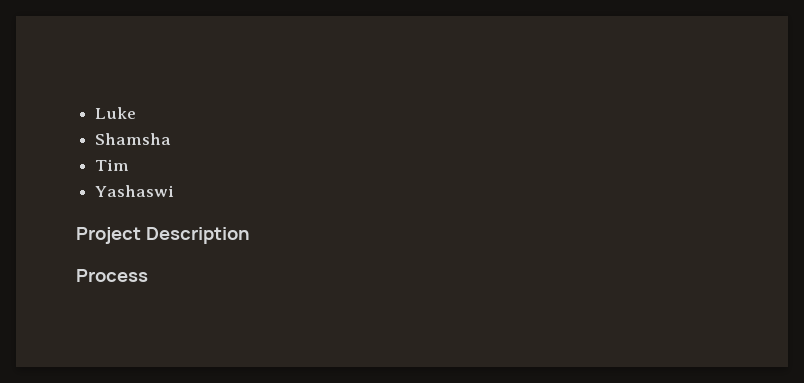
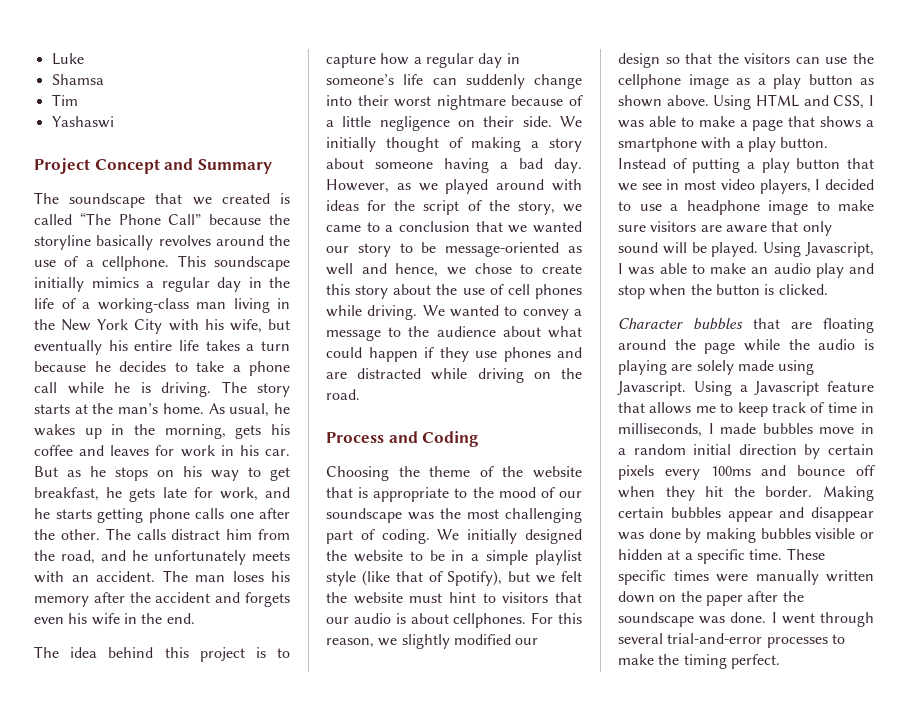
[95,133,172,145] Shamsha -> [51,74,104,85] Shamsa
[145,227,250,244] [76,269,148,282] Description // Process -> [94,158,272,174] [34,192,290,208] [34,212,290,225] [34,235,290,250] [34,255,290,271] [34,277,290,292] [34,298,290,313] [34,319,290,334] [34,340,290,355] [34,361,290,376] [34,381,290,397] [34,403,290,417] [34,424,290,439] [34,445,290,457] [34,466,290,481] [34,487,290,502] [34,508,290,523] [34,528,290,540] [34,550,290,565] [34,570,290,583] [34,592,290,607] [34,613,195,625] [34,646,290,662] [326,53,520,68] [326,74,582,89] [326,95,583,110] [326,116,582,131] [326,137,582,152] [326,158,582,173] [326,179,582,194] [326,200,582,215] [326,221,582,233] [326,242,582,257] [326,263,582,277] [326,284,582,299] [326,305,582,320] [326,326,582,341] [326,347,582,362] [326,368,582,383] [326,389,360,400] [326,431,480,447] [326,466,582,481] [326,487,582,502] [326,508,582,523] [326,529,582,544] [326,550,582,565] [326,570,582,586] [326,592,582,604] [326,612,582,628] [326,634,539,649] [618,53,874,68] [618,74,874,89] [618,94,874,110] [618,116,874,131] [618,137,829,152] [618,158,874,173] [618,179,874,194] [618,200,874,215] [618,221,832,236] [618,242,874,257] [618,263,874,278] [618,284,828,299] [618,318,874,333] [618,339,874,354] [618,360,815,375] [617,381,874,396] [618,402,874,417] [618,423,874,437] [618,444,874,459] [618,465,875,480] [618,486,874,501] [618,507,874,522] [618,528,874,543] [618,548,825,564] [618,570,874,585] [618,591,804,606] [618,612,874,627] [618,633,845,648] [618,654,780,669] Concept and Summary // The soundscape that we created is called “The Phone Call” because the storyline basically revolves around the use of a cellphone. This soundscape initially mimics a regular day in the life of a working-class man living in the New York City with his wife, but eventually his entire life takes a turn because he decides to take a phone call while he is driving. The story starts at the man’s home. As usual, he wakes up in the morning, gets his coffee and leaves for work in his car. But as he stops on his way to get breakfast, he gets late for work, and he starts getting phone calls one after the other. The calls distract him from the road, and he unfortunately meets with an accident. The man loses his memory after the accident and forgets even his wife in the end. // The idea behind this project is to capture how a regular day in someone’s life can suddenly change into their worst nightmare because of a little negligence on their side. We initially thought of making a story about someone having a bad day. However, as we played around with ideas for the script of the story, we came to a conclusion that we wanted our story to be message-oriented as well and hence, we chose to create this story about the use of cell phones while driving. We wanted to convey a message to the audience about what could happen if they use phones and are distracted while driving on the road. // Process and Coding // Choosing the theme of the website that is appropriate to the mood of our soundscape was the most challenging part of coding. We initially designed the website to be in a simple playlist style (like that of Spotify), but we felt the website must hint to visitors that our audio is about cellphones. For this reason, we slightly modified our design so that the visitors can use the cellphone image as a play button as shown above. Using HTML and CSS, I was able to make a page that shows a smartphone with a play button. Instead of putting a play button that we see in most video players, I decided to use a headphone image to make sure visitors are aware that only sound will be played. Using Javascript, I was able to make an audio play and stop when the button is clicked. // Character bubbles that are floating around the page while the audio is playing are solely made using Javascript. Using a Javascript feature that allows me to keep track of time in milliseconds, I made bubbles move in a random initial direction by certain pixels every 100ms and bounce off when they hit the border. Making certain bubbles appear and disappear was done by making bubbles visible or hidden at a specific time. These specific times were manually written down on the paper after the soundscape was done. I went through several trial-and-error processes to make the timing perfect.

